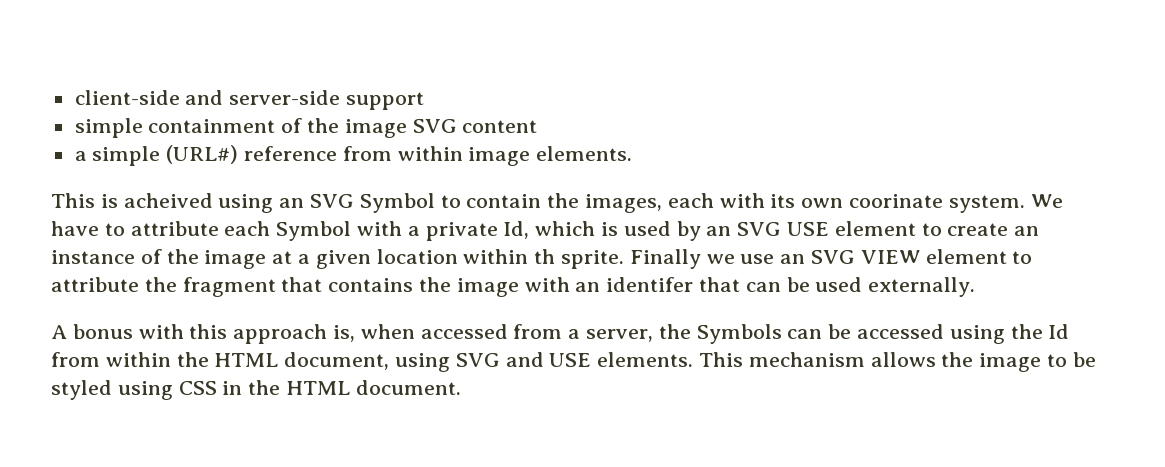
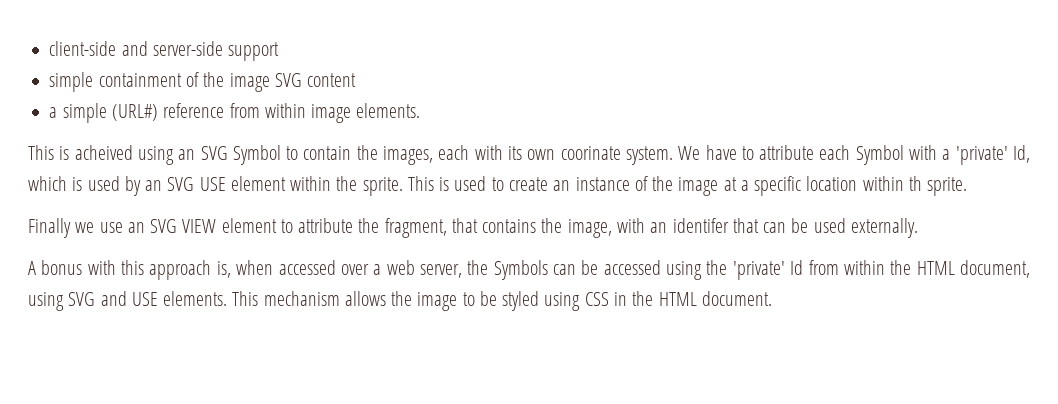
[425,222,498,241] private -> [955,146,1008,165] 'private'
(916, 228) none -> [290,176,487,196] within the sprite. This is used
[315,250,371,269] given -> [754,176,802,196] specific
(625, 259) none -> (968, 186) //
[182,277,276,297] fragment -> [384,218,447,238] fragment,
[456,278,519,297] image -> [567,219,612,238] image,
[513,324,581,339] from a -> [340,260,415,275] over a web
(1043, 331) none -> [732,261,785,280] 'private'

